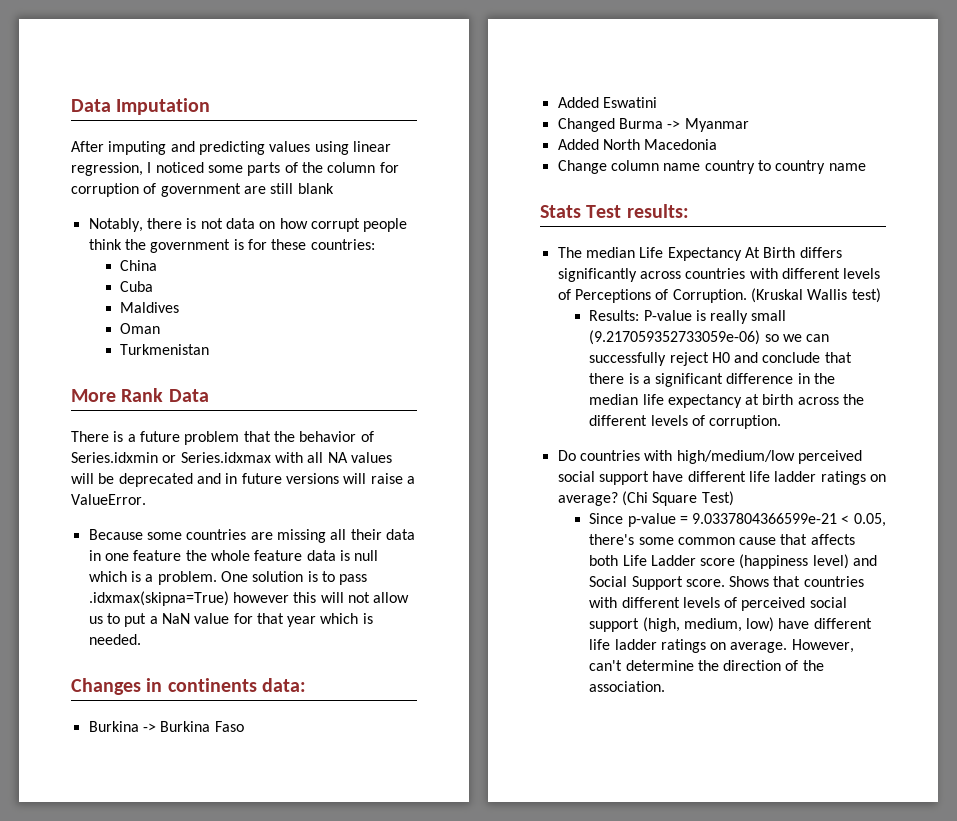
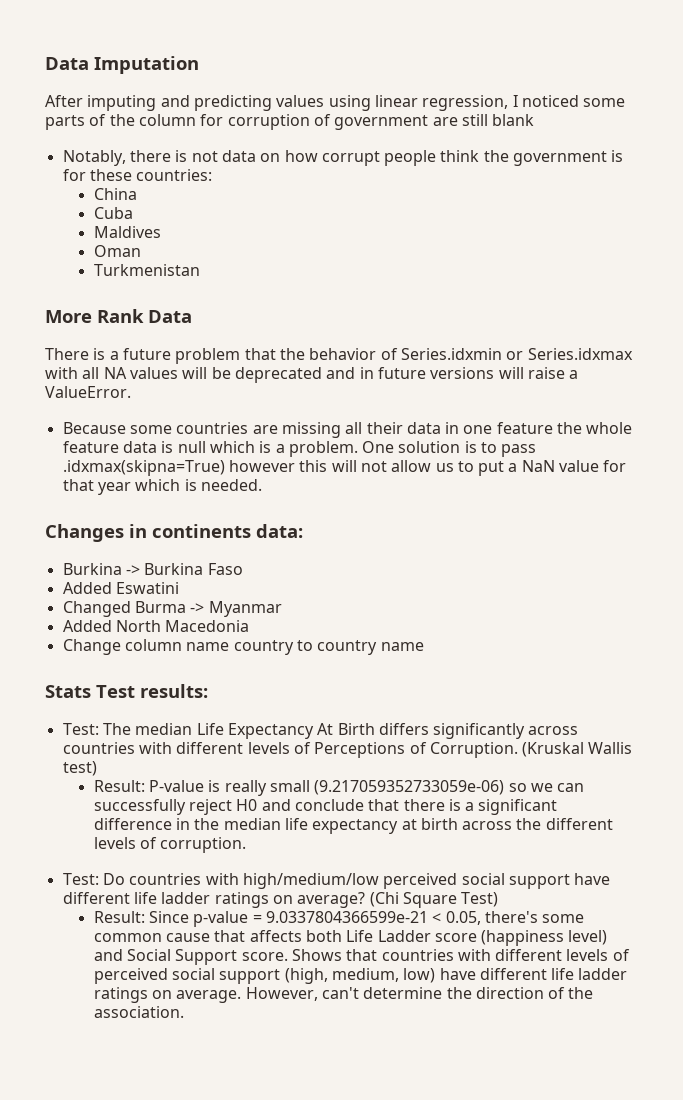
(689, 211) none -> [62,723,99,735] Test:
[589,310,640,321] Results: -> [93,780,145,792] Result:
(782, 422) none -> [62,873,99,885] Test:
(734, 498) none -> [93,911,145,923] Result:

